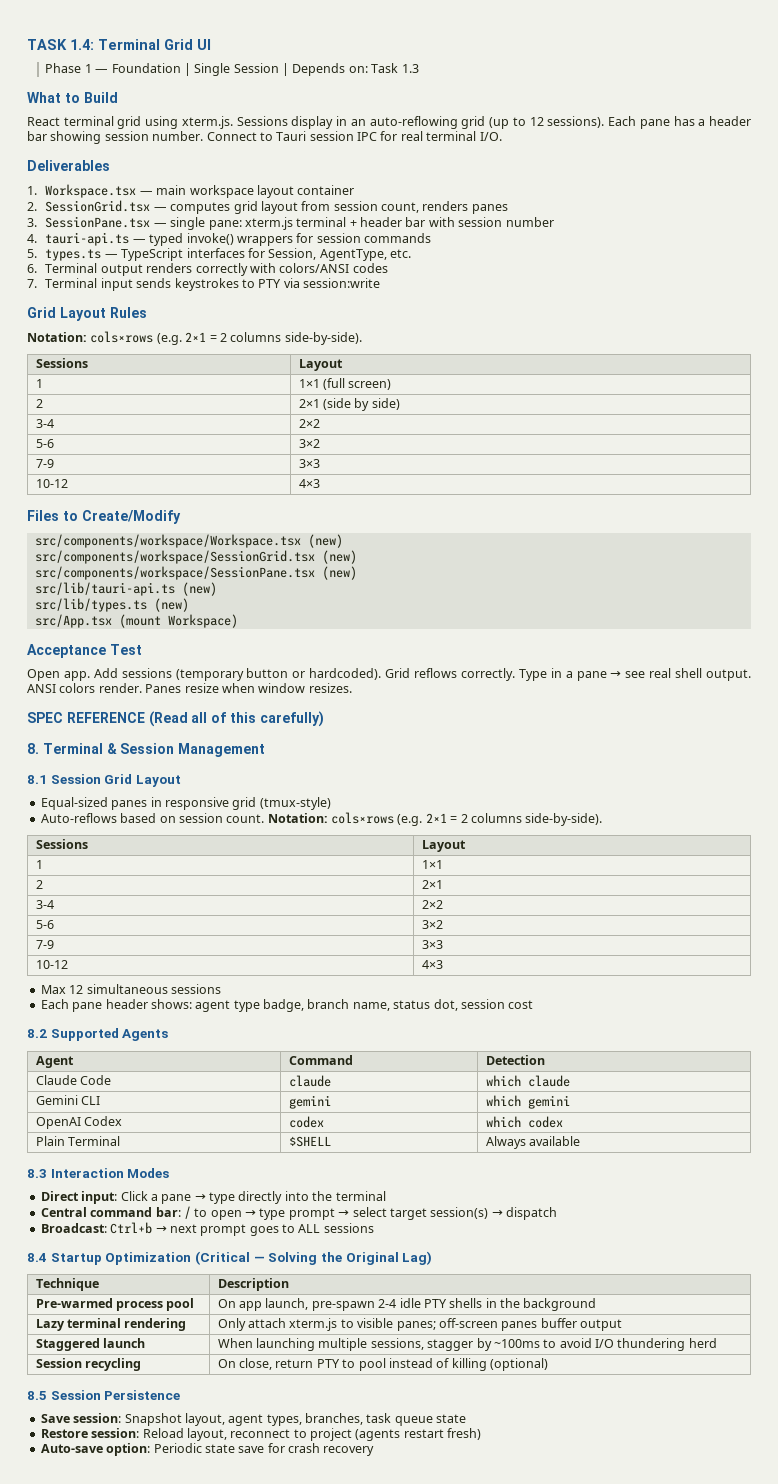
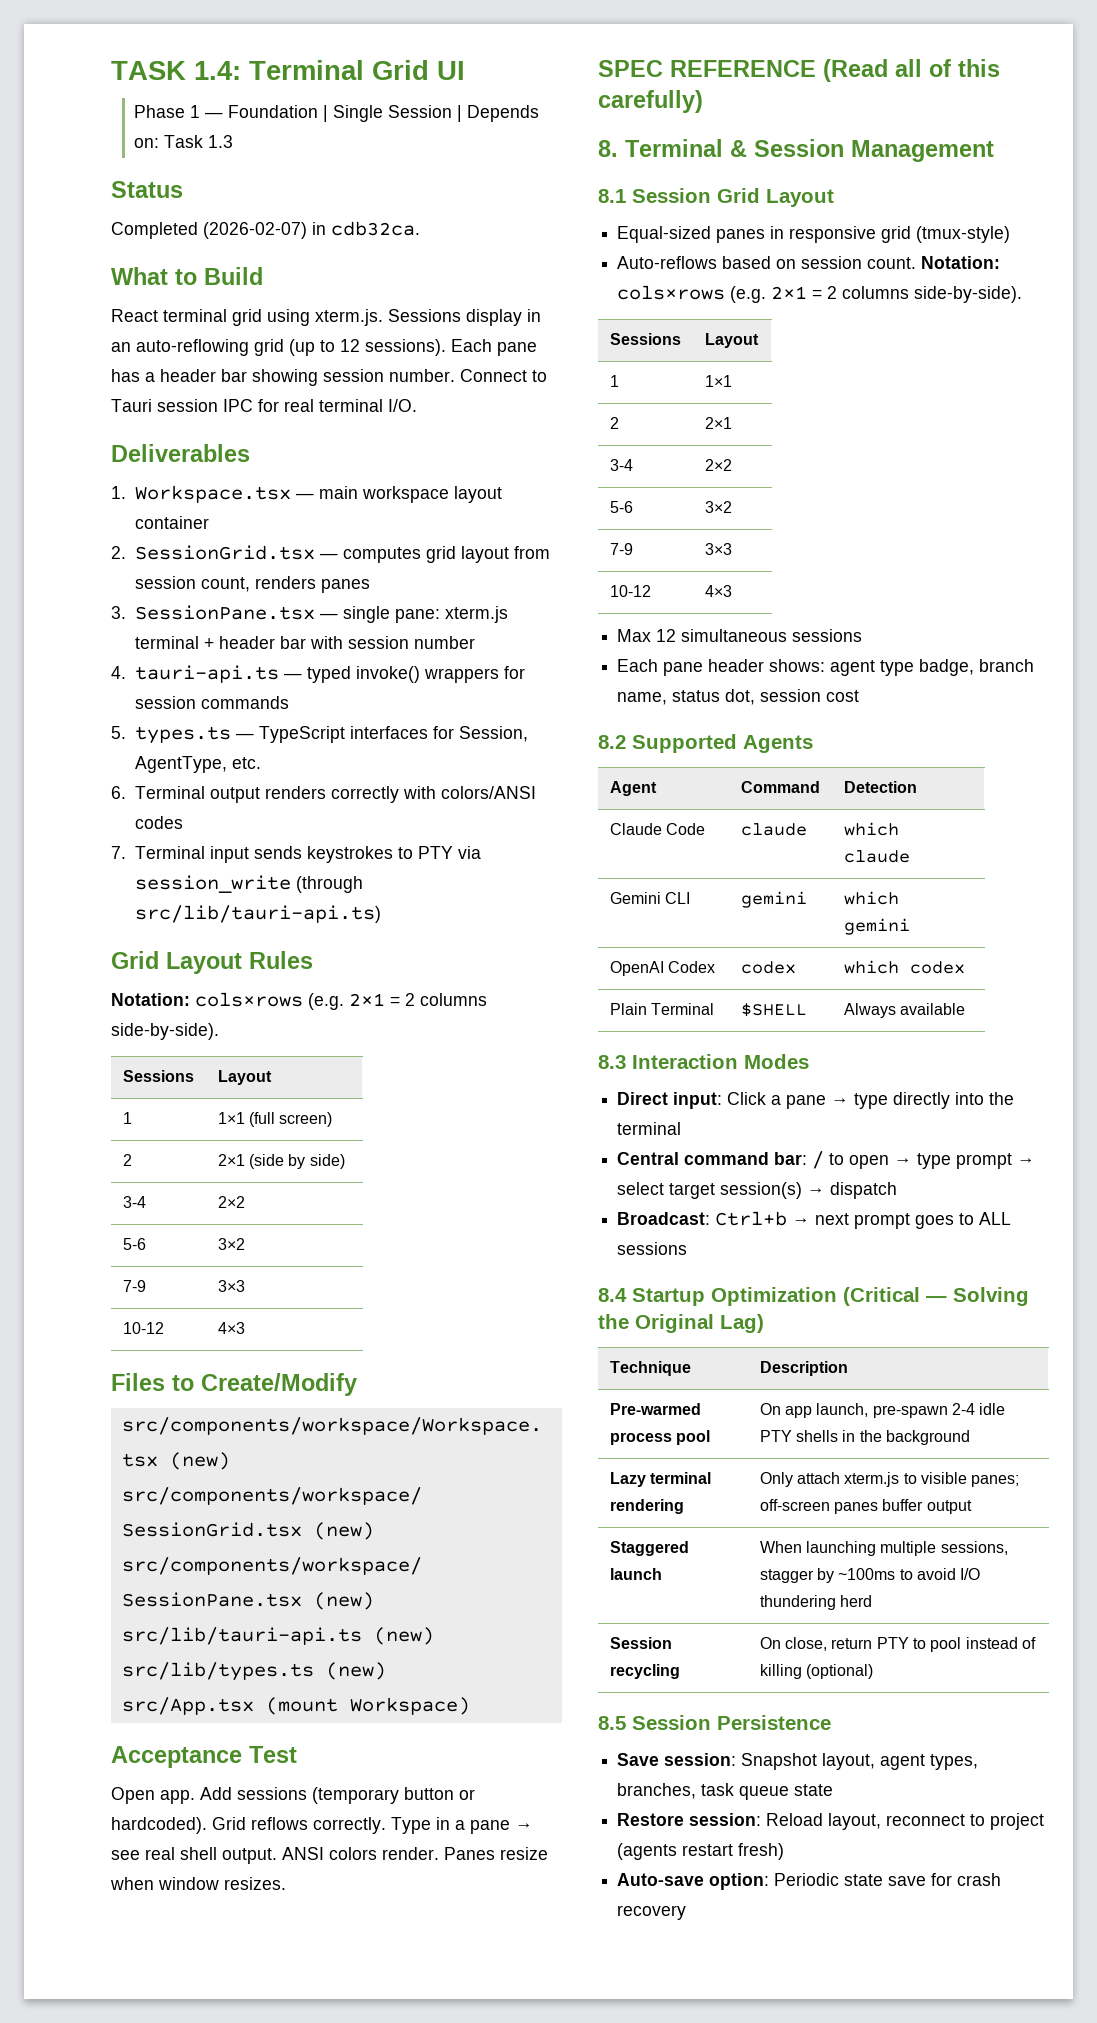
(419, 68) none -> [111,181,183,198] [111,221,420,239] // Status // Completed (2026-02-07) in cdb32ca.
[303,278,381,288] session:write -> [134,875,363,893] [134,905,381,923] session_write (through src/lib/tauri-api.ts)

